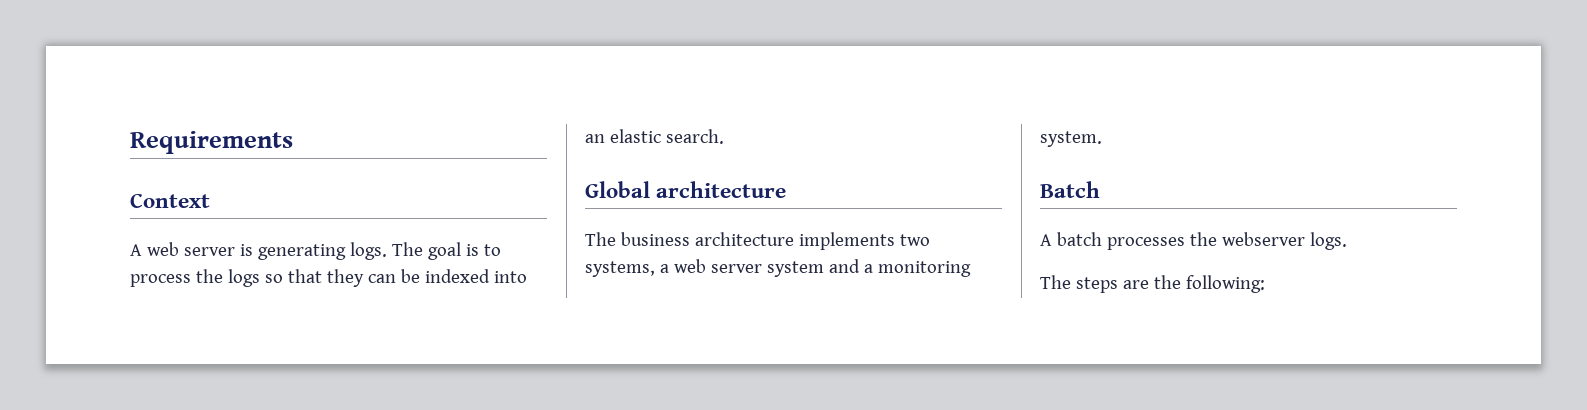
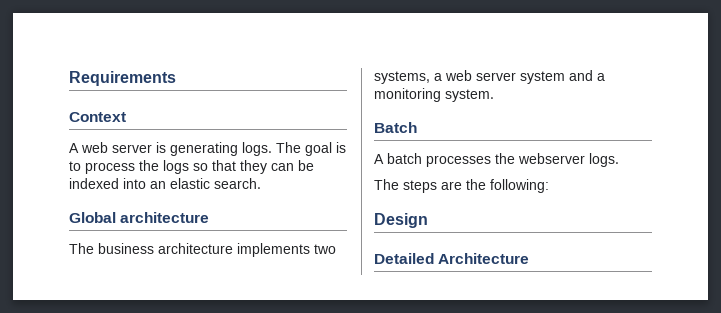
(1265, 284) none -> [374,213,428,228] [374,253,530,264] // Design // Detailed Architecture

